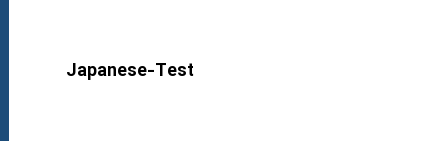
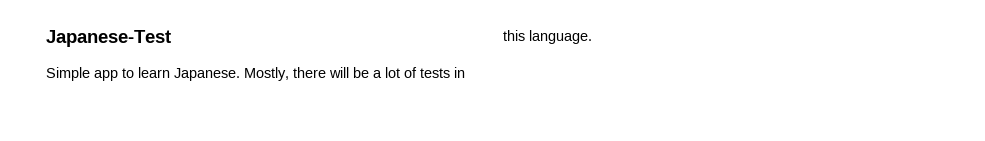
(194, 71) none -> [46,67,465,81] [503,30,592,44] // Simple app to learn Japanese. Mostly, there will be a lot of tests in this language.

